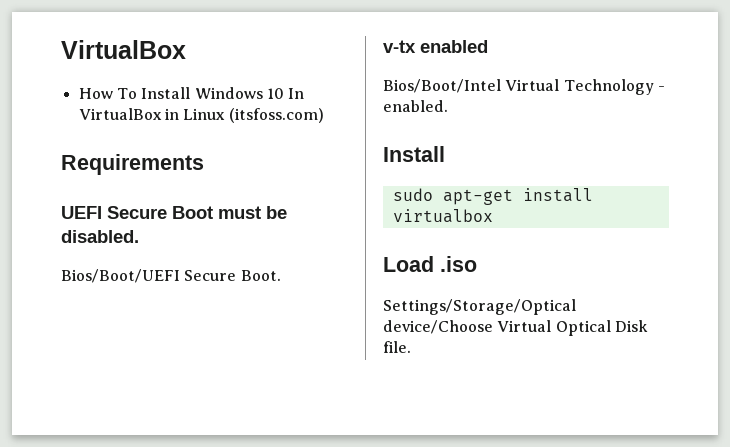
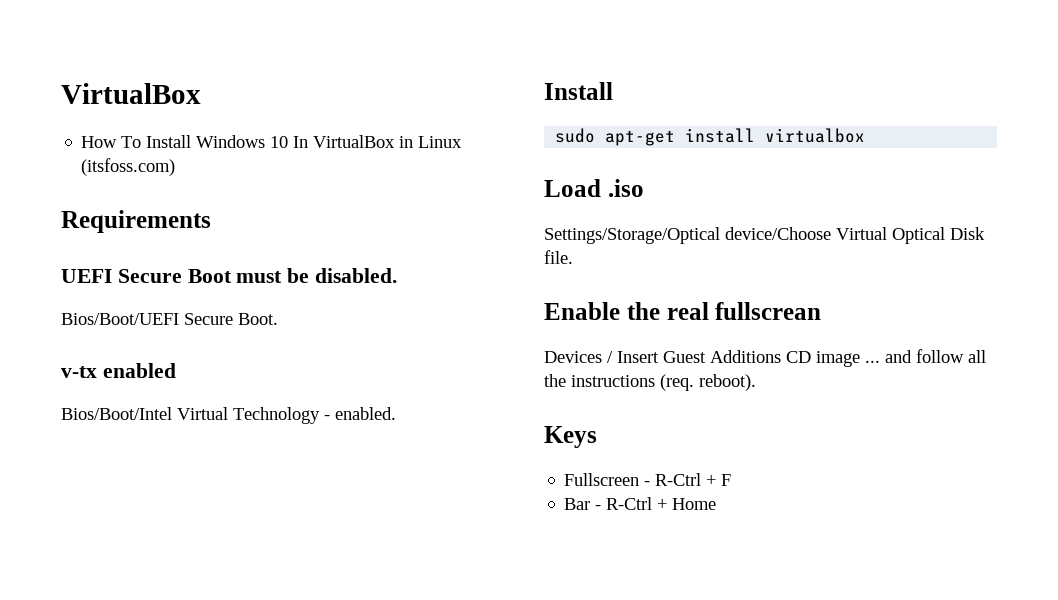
(411, 347) none -> [544,302,822,320] [544,349,986,367] [544,374,756,391] [544,426,597,448] [564,473,732,486] [564,497,717,510] // Enable the real fullscrean // Devices / Insert Guest Additions CD image ... and follow all the instructions (req. reboot). // Keys // Fullscreen - R-Ctrl + F // Bar - R-Ctrl + Home

